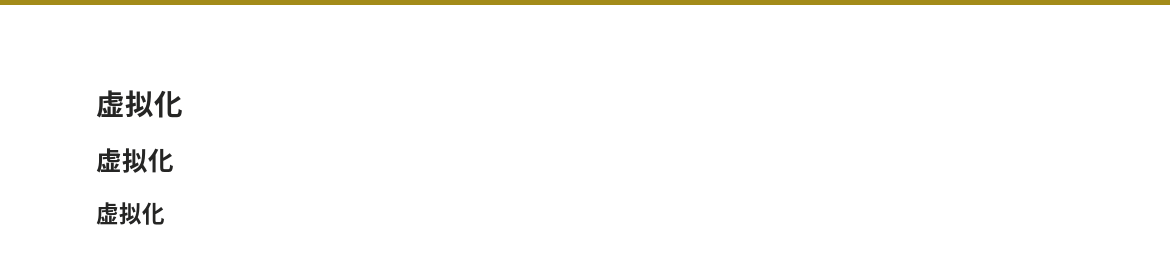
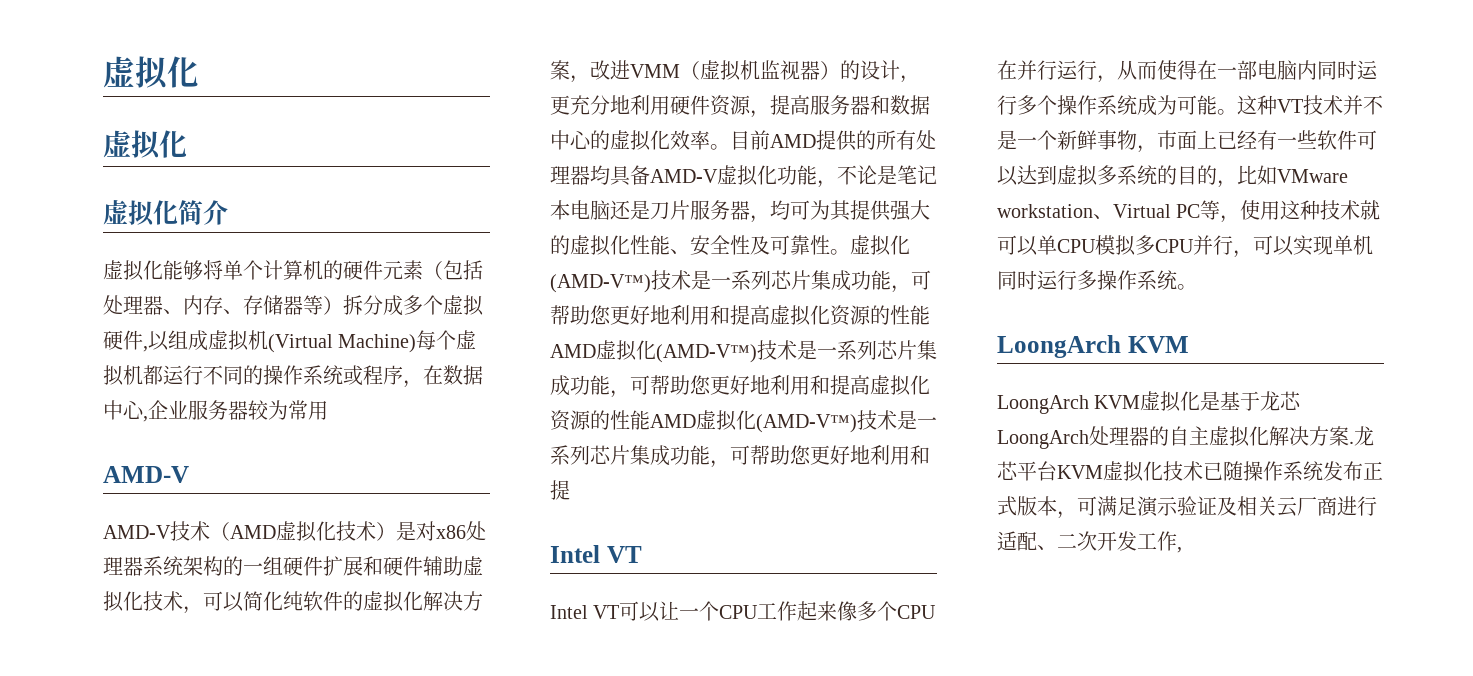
(165, 213) none -> [178,200,228,225] [103,260,483,281] [103,295,484,316] [103,330,477,353] [103,365,483,388] [103,400,328,422] [103,466,189,483] [103,521,486,542] [103,556,483,576] [103,591,483,614] [550,60,920,83] [550,95,930,118] [550,130,936,151] [550,165,937,188] [550,200,930,223] [550,235,910,256] [550,270,931,293] [550,305,930,326] [550,340,937,363] [550,375,930,398] [550,410,937,433] [550,445,930,468] [550,480,570,500] [550,545,642,563] [550,601,937,622] [997,60,1378,83] [997,95,1383,116] [997,130,1377,153] [997,165,1348,188] [997,200,1381,223] [997,235,1373,258] [997,270,1197,290] [997,335,1189,358] [997,391,1302,414] [997,426,1374,449] [996,461,1383,482] [997,496,1377,519] [997,531,1182,553] 简介 // 虚拟化能够将单个计算机的硬件元素（包括处理器、内存、存储器等）拆分成多个虚拟硬件,以组成虚拟机(Virtual Machine)每个虚拟机都运行不同的操作系统或程序，在数据中心,企业服务器较为常用 // AMD-V // AMD-V技术（AMD虚拟化技术）是对x86处理器系统架构的一组硬件扩展和硬件辅助虚拟化技术，可以简化纯软件的虚拟化解决方案，改进VMM（虚拟机监视器）的设计，更充分地利用硬件资源，提高服务器和数据中心的虚拟化效率。目前AMD提供的所有处理器均具备AMD-V虚拟化功能，不论是笔记本电脑还是刀片服务器，均可为其提供强大的虚拟化性能、安全性及可靠性。虚拟化(AMD-V™)技术是一系列芯片集成功能，可帮助您更好地利用和提高虚拟化资源的性能AMD虚拟化(AMD-V™)技术是一系列芯片集成功能，可帮助您更好地利用和提高虚拟化资源的性能AMD虚拟化(AMD-V™)技术是一系列芯片集成功能，可帮助您更好地利用和提 // Intel VT // Intel VT可以让一个CPU工作起来像多个CPU在并行运行，从而使得在一部电脑内同时运行多个操作系统成为可能。这种VT技术并不是一个新鲜事物，市面上已经有一些软件可以达到虚拟多系统的目的，比如VMware workstation、Virtual PC等，使用这种技术就可以单CPU模拟多CPU并行，可以实现单机同时运行多操作系统。 // LoongArch KVM // LoongArch KVM虚拟化是基于龙芯LoongArch处理器的自主虚拟化解决方案.龙芯平台KVM虚拟化技术已随操作系统发布正式版本，可满足演示验证及相关云厂商进行适配、二次开发工作,

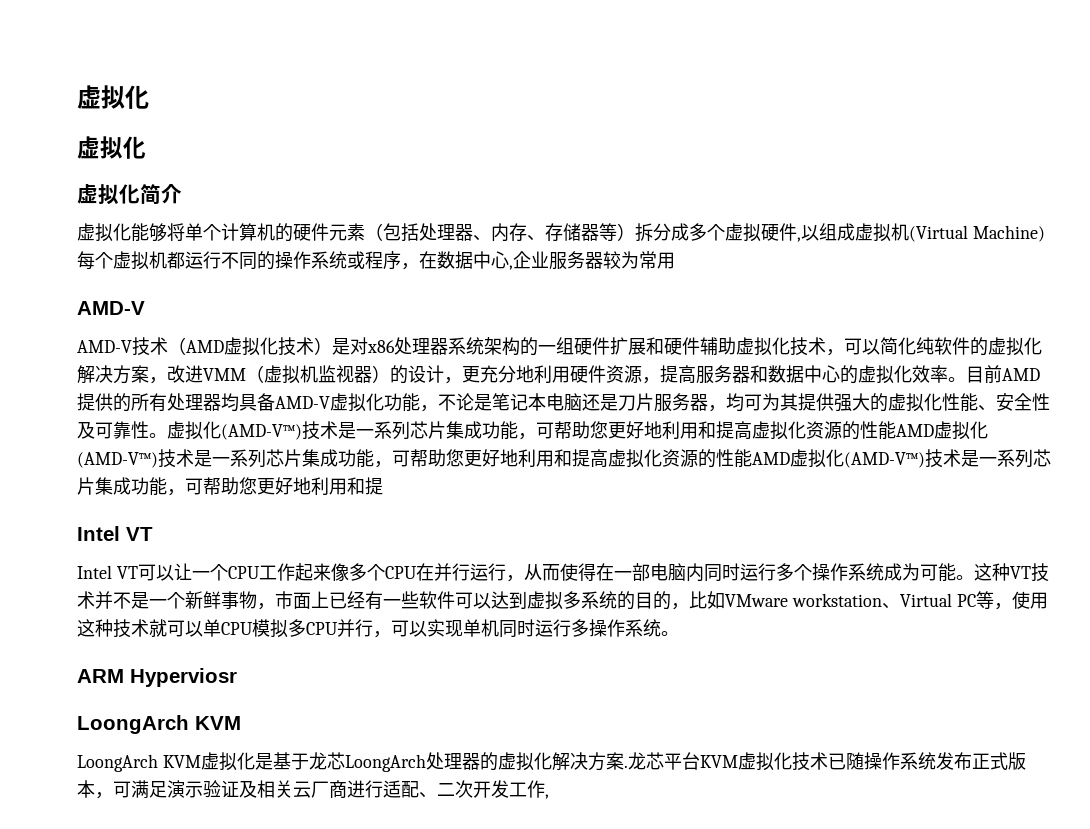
(1197, 287) none -> [77,668,237,687] // ARM Hyperviosr
[1169,426,1209,446] 自主 -> (498, 761) none

